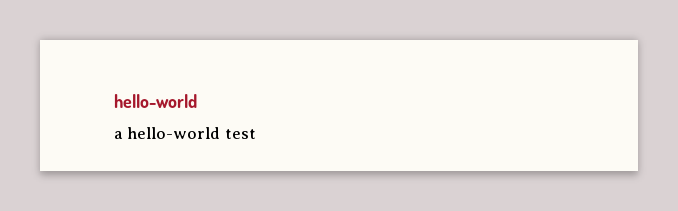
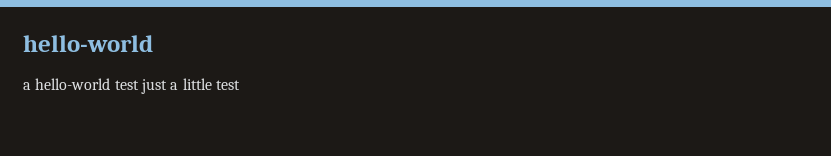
(256, 134) none -> [140,78,240,94] just a little test

